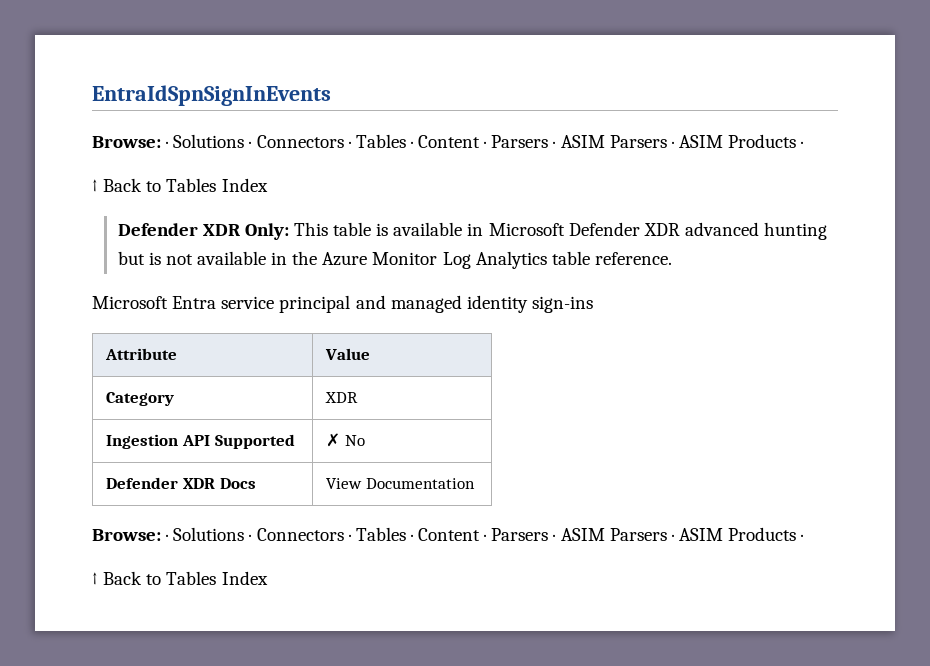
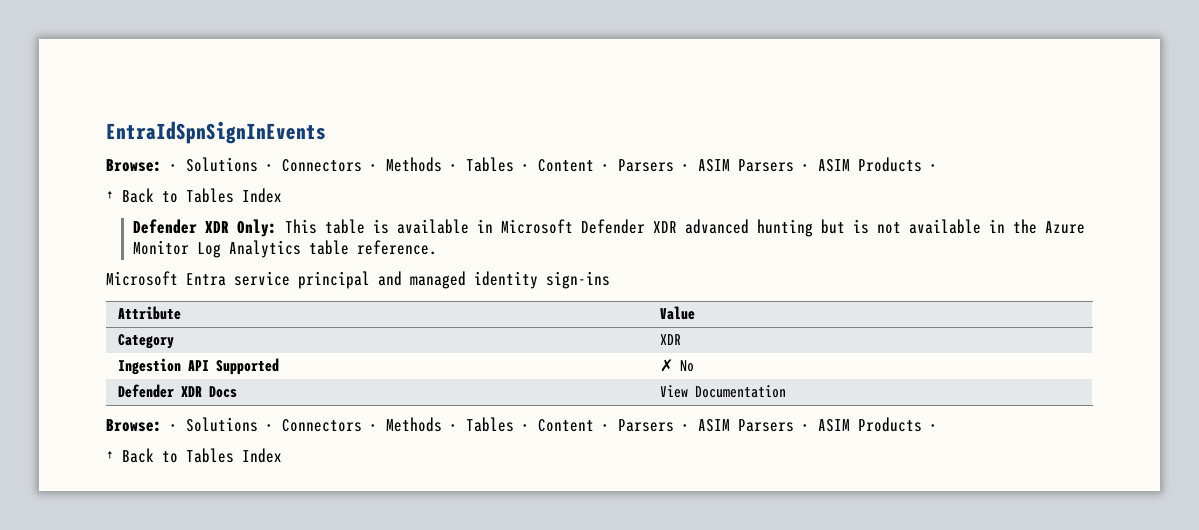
(352, 144) none -> [386,157,458,172] Methods ·
(352, 537) none -> [386,417,458,432] Methods ·

